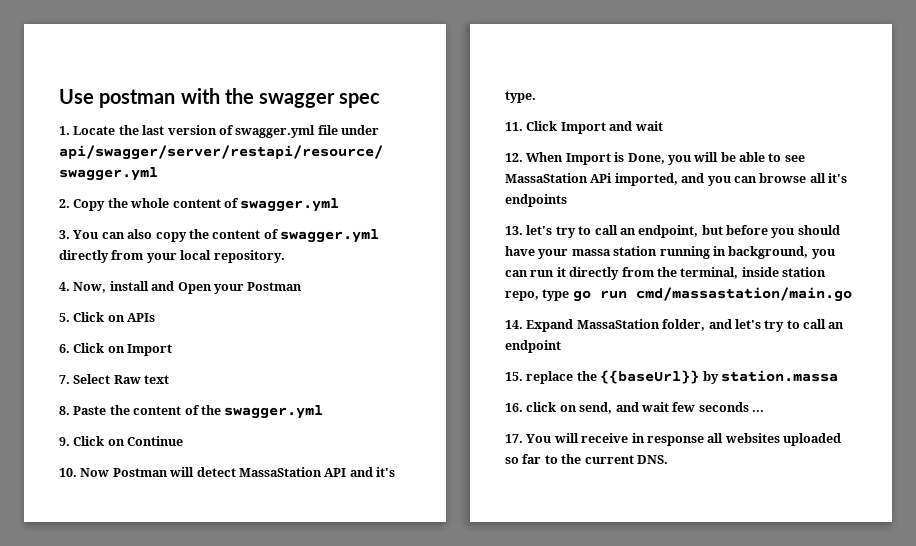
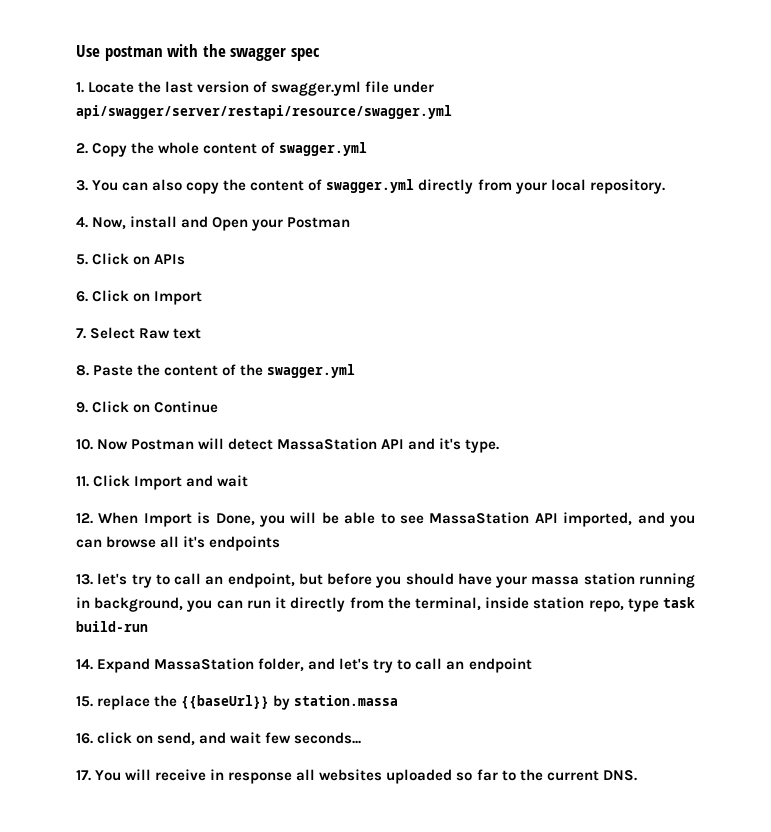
[590,173,613,183] APi -> [534,513,558,523] API
[572,287,852,302] go run cmd/massastation/main.go -> [663,597,695,608] [76,621,148,632] task build-run
[698,402,764,412] seconds ... -> [294,732,362,744] seconds...

